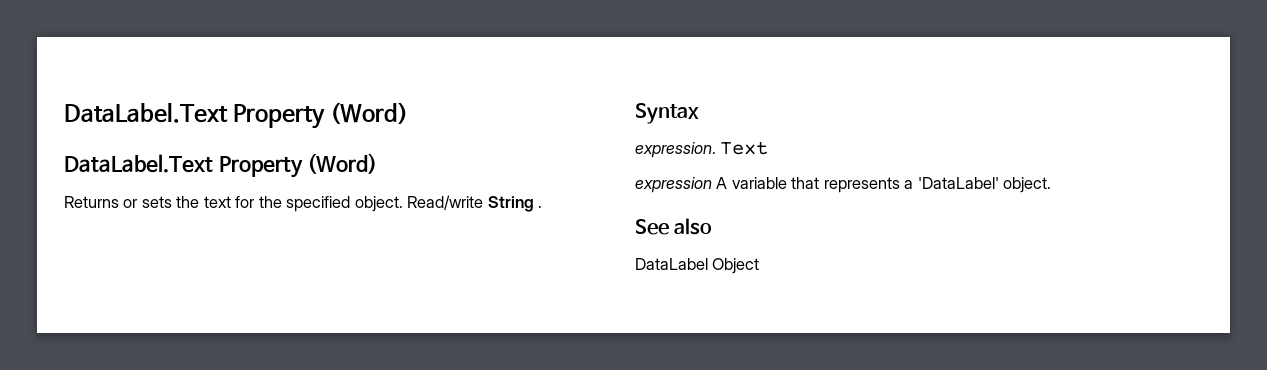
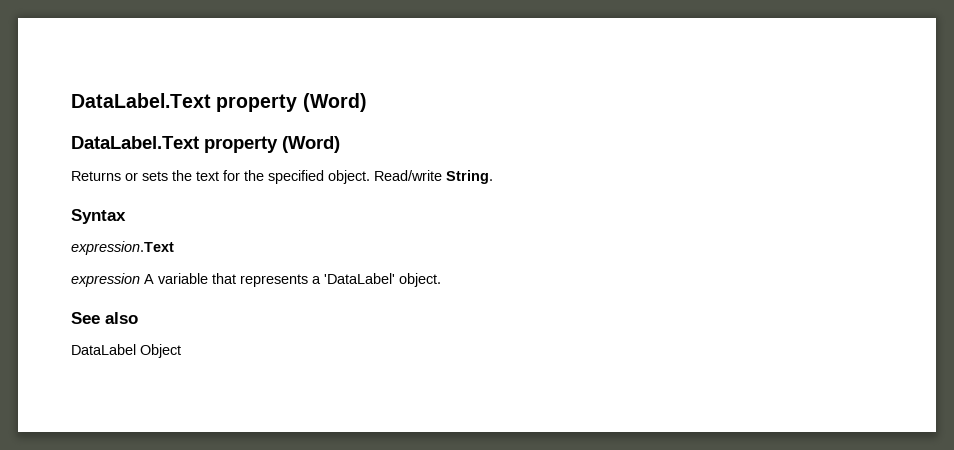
[64,102,326,129] DataLabel.Text Property -> [71,93,298,112] DataLabel.Text property
[218,156,303,178] Property -> [204,136,278,153] property
[487,196,543,212] String . -> [446,170,493,184] String.
[635,141,769,158] expression. Text -> [71,241,174,255] expression.Text

